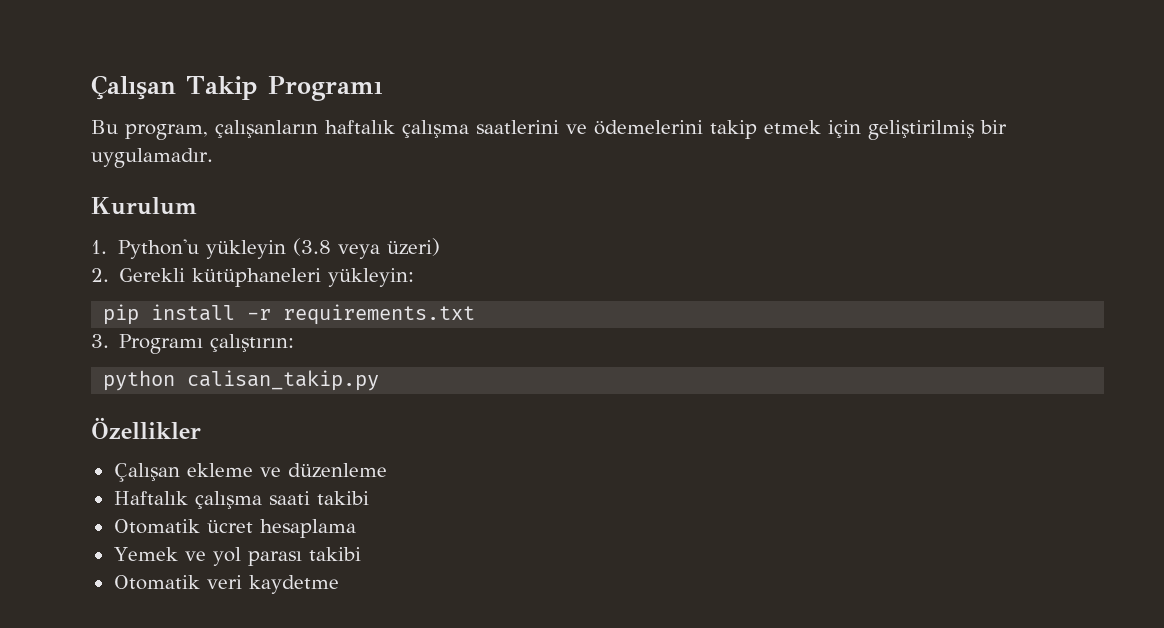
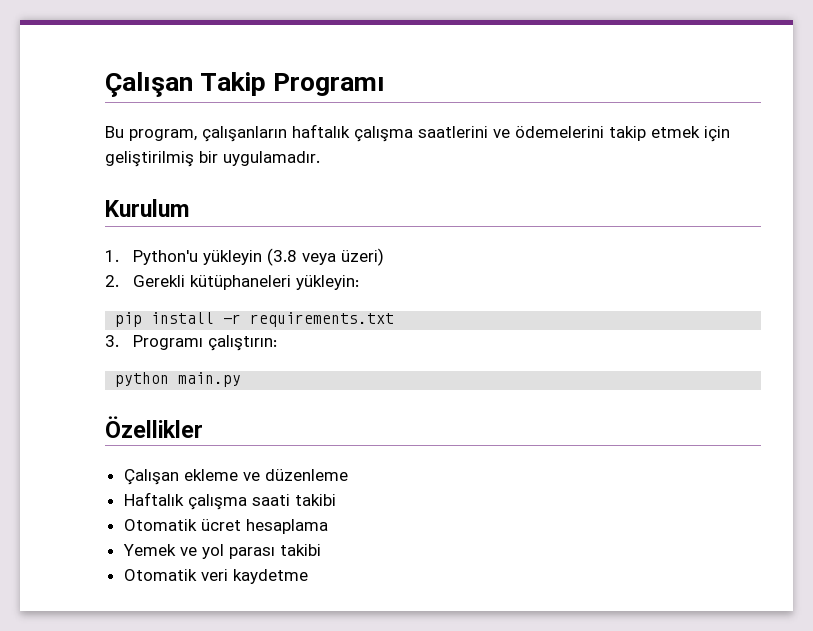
[187,370,380,391] calisan_takip.py -> [178,372,242,387] main.py

